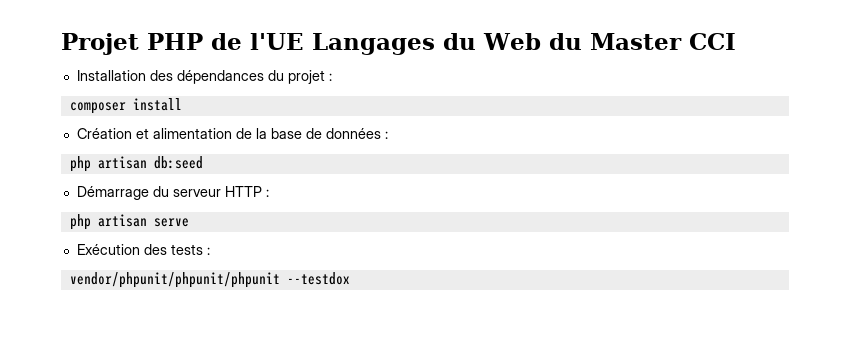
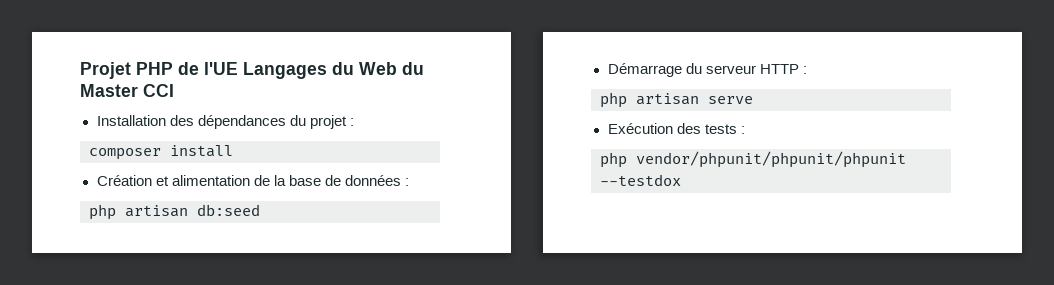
(210, 251) none -> [600,152,627,168] php

